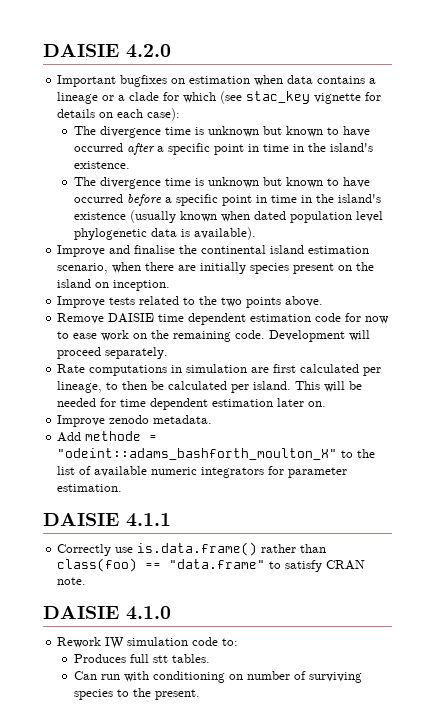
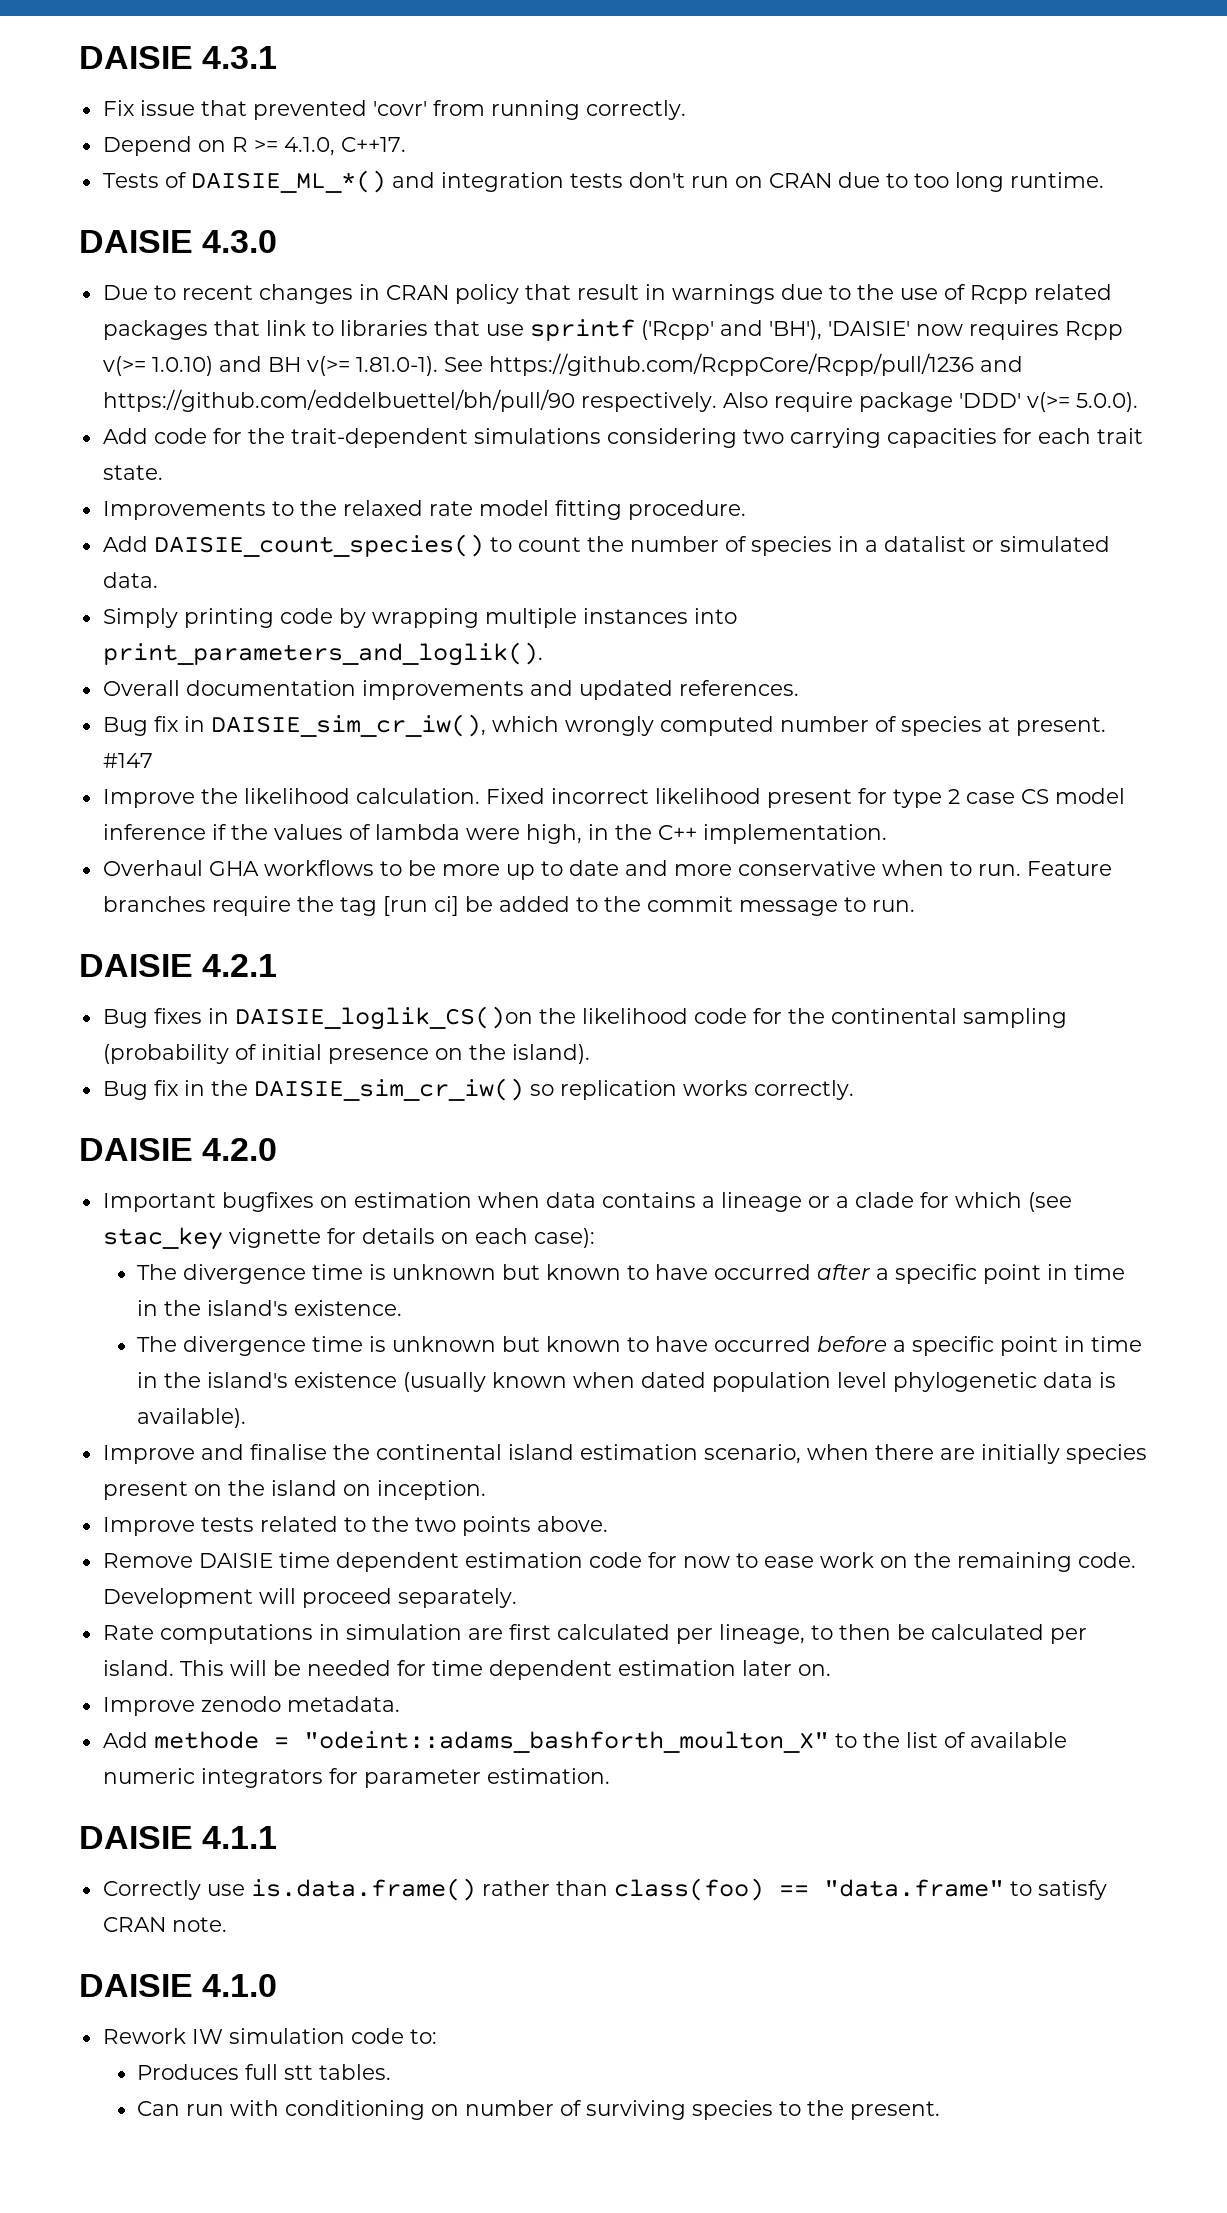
[43,44,119,57] DAISIE -> [79,46,278,69] [102,100,686,120] [102,136,406,156] [102,170,1104,193] [79,230,278,253] [102,284,1112,304] [102,319,1123,341] [102,353,1023,376] [102,389,1138,412] [102,428,1143,448] [102,465,163,480] [102,500,746,520] [102,534,1110,557] [102,572,158,588] [102,608,737,628] [102,642,543,666] [102,680,799,700] [102,714,1106,737] [102,753,153,768] [102,788,1125,808] [102,824,887,844] [102,860,1112,880] [102,896,915,916] [79,954,278,977] [102,1006,1067,1030] [102,1044,590,1064] [102,1078,854,1101] [79,1138,193,1161] DAISIE 4.3.1 // Fix issue that prevented 'covr' from running correctly. // Depend on R >= 4.1.0, C++17. // Tests of DAISIE_ML_*() and integration tests don't run on CRAN due to too long runtime. // DAISIE 4.3.0 // Due to recent changes in CRAN policy that result in warnings due to the use of Rcpp related packages that link to libraries that use sprintf ('Rcpp' and 'BH'), 'DAISIE' now requires Rcpp v(>= 1.0.10) and BH v(>= 1.81.0-1). See https://github.com/RcppCore/Rcpp/pull/1236 and https://github.com/eddelbuettel/bh/pull/90 respectively. Also require package 'DDD' v(>= 5.0.0). // Add code for the trait-dependent simulations considering two carrying capacities for each trait state. // Improvements to the relaxed rate model fitting procedure. // Add DAISIE_count_species() to count the number of species in a datalist or simulated data. // Simply printing code by wrapping multiple instances into print_parameters_and_loglik(). // Overall documentation improvements and updated references. // Bug fix in DAISIE_sim_cr_iw(), which wrongly computed number of species at present. #147 // Improve the likelihood calculation. Fixed incorrect likelihood present for type 2 case CS model inference if the values of lambda were high, in the C++ implementation. // Overhaul GHA workflows to be more up to date and more conservative when to run. Feature branches require the tag [run ci] be added to the commit message to run. // DAISIE 4.2.1 // Bug fixes in DAISIE_loglik_CS()on the likelihood code for the continental sampling (probability of initial presence on the island). // Bug fix in the DAISIE_sim_cr_iw() so replication works correctly. // DAISIE

